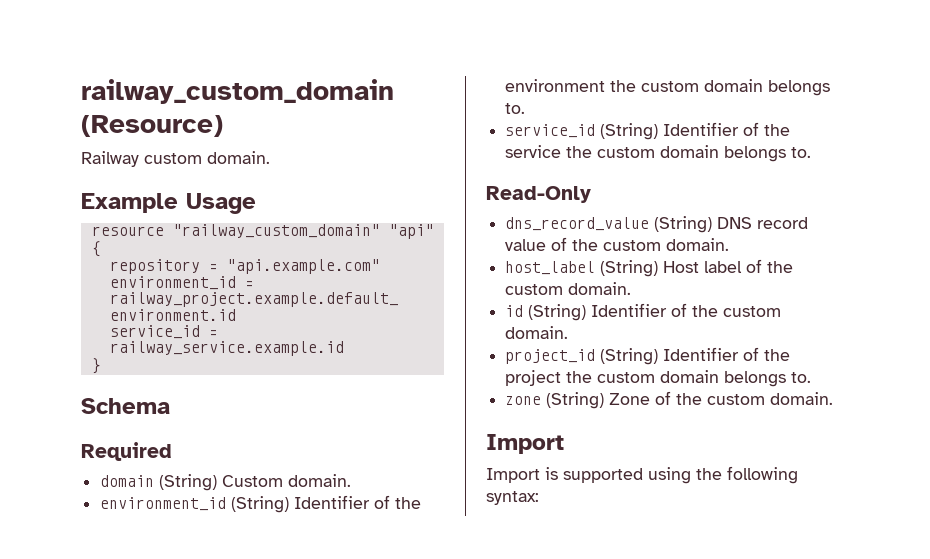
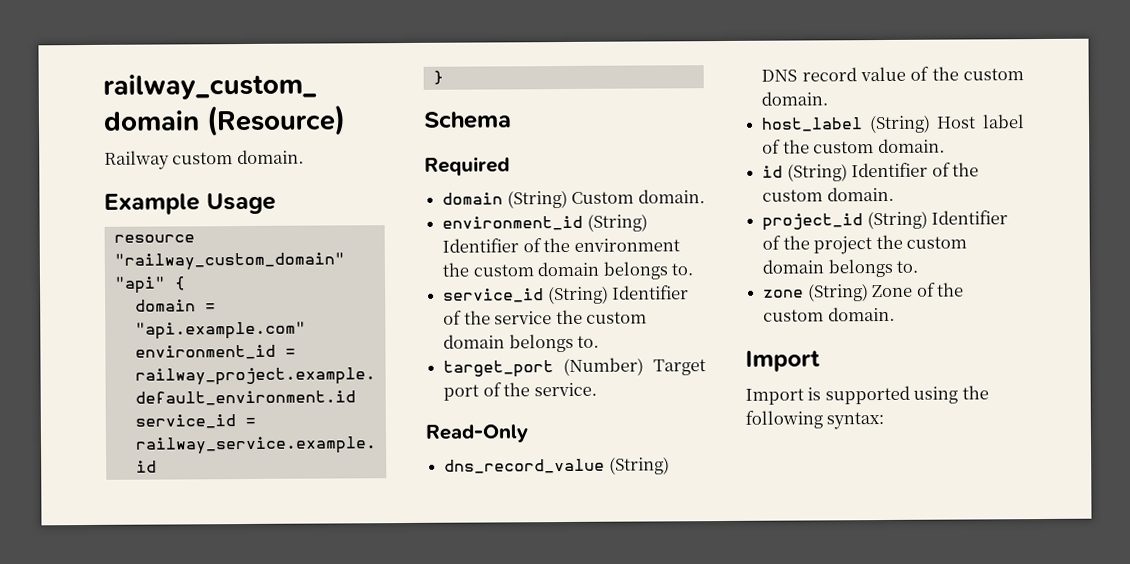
[109,259,200,274] repository -> [134,299,196,312] domain
(812, 152) none -> [443,357,706,378] [443,382,597,401] // target_port (Number) Target port of the service.

